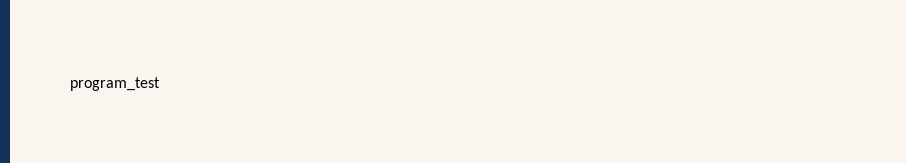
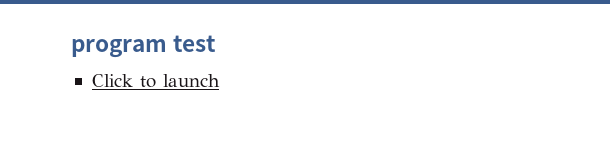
[70,77,160,91] program_test -> [71,35,217,58] [91,74,220,88] program test // Click to launch

